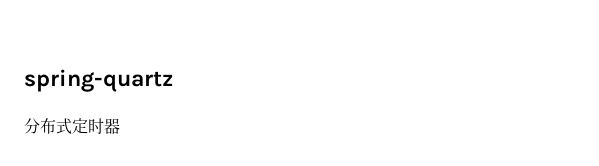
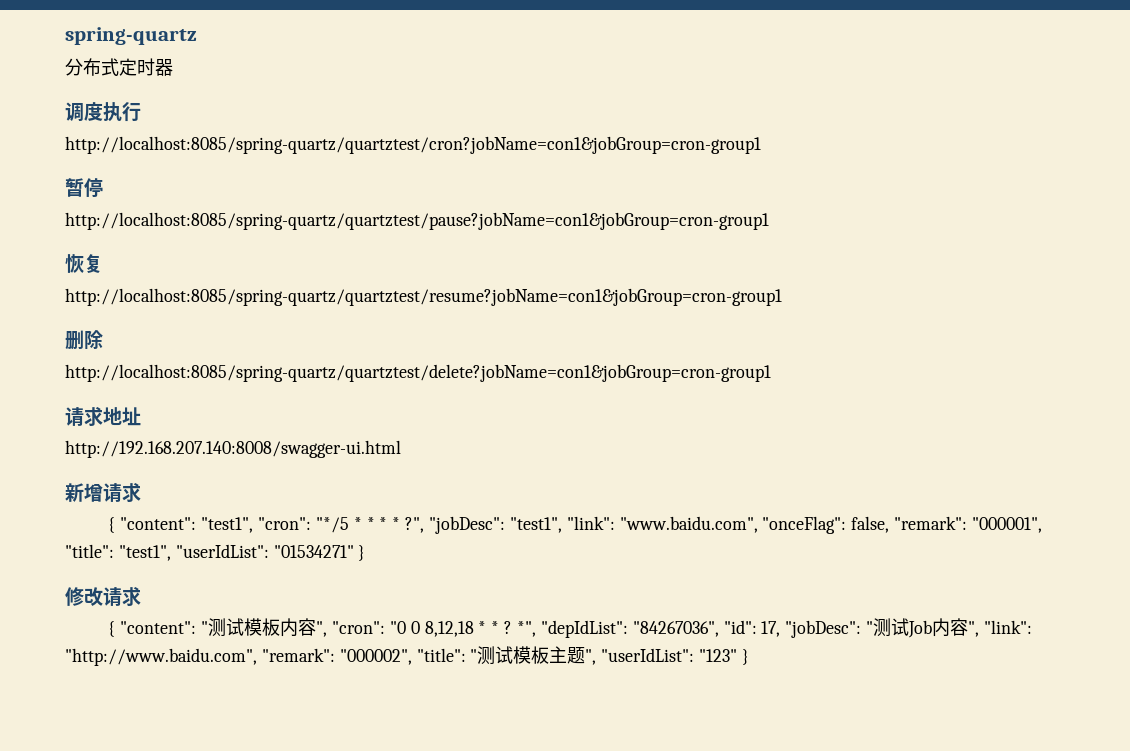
(120, 126) none -> [65,102,141,122] [65,136,761,154] [65,178,103,197] [65,212,769,230] [65,254,103,273] [65,288,782,306] [65,330,103,350] [65,364,771,382] [65,406,141,427] [65,440,401,458] [65,482,141,503] [108,516,1043,534] [65,544,366,561] [65,586,141,607] [108,618,1033,638] [65,646,750,666] // 调度执行 // http://localhost:8085/spring-quartz/quartztest/cron?jobName=con1&jobGroup=cron-group1 // 暂停 // http://localhost:8085/spring-quartz/quartztest/pause?jobName=con1&jobGroup=cron-group1 // 恢复 // http://localhost:8085/spring-quartz/quartztest/resume?jobName=con1&jobGroup=cron-group1 // 删除 // http://localhost:8085/spring-quartz/quartztest/delete?jobName=con1&jobGroup=cron-group1 // 请求地址 // http://192.168.207.140:8008/swagger-ui.html // 新增请求 // { "content": "test1", "cron": "*/5 * * * * ?", "jobDesc": "test1", "link": "www.baidu.com", "onceFlag": false, "remark": "000001", "title": "test1", "userIdList": "01534271" } // 修改请求 // { "content": "测试模板内容", "cron": "0 0 8,12,18 * * ? *", "depIdList": "84267036", "id": 17, "jobDesc": "测试Job内容", "link": "http://www.baidu.com", "remark": "000002", "title": "测试模板主题", "userIdList": "123" }

